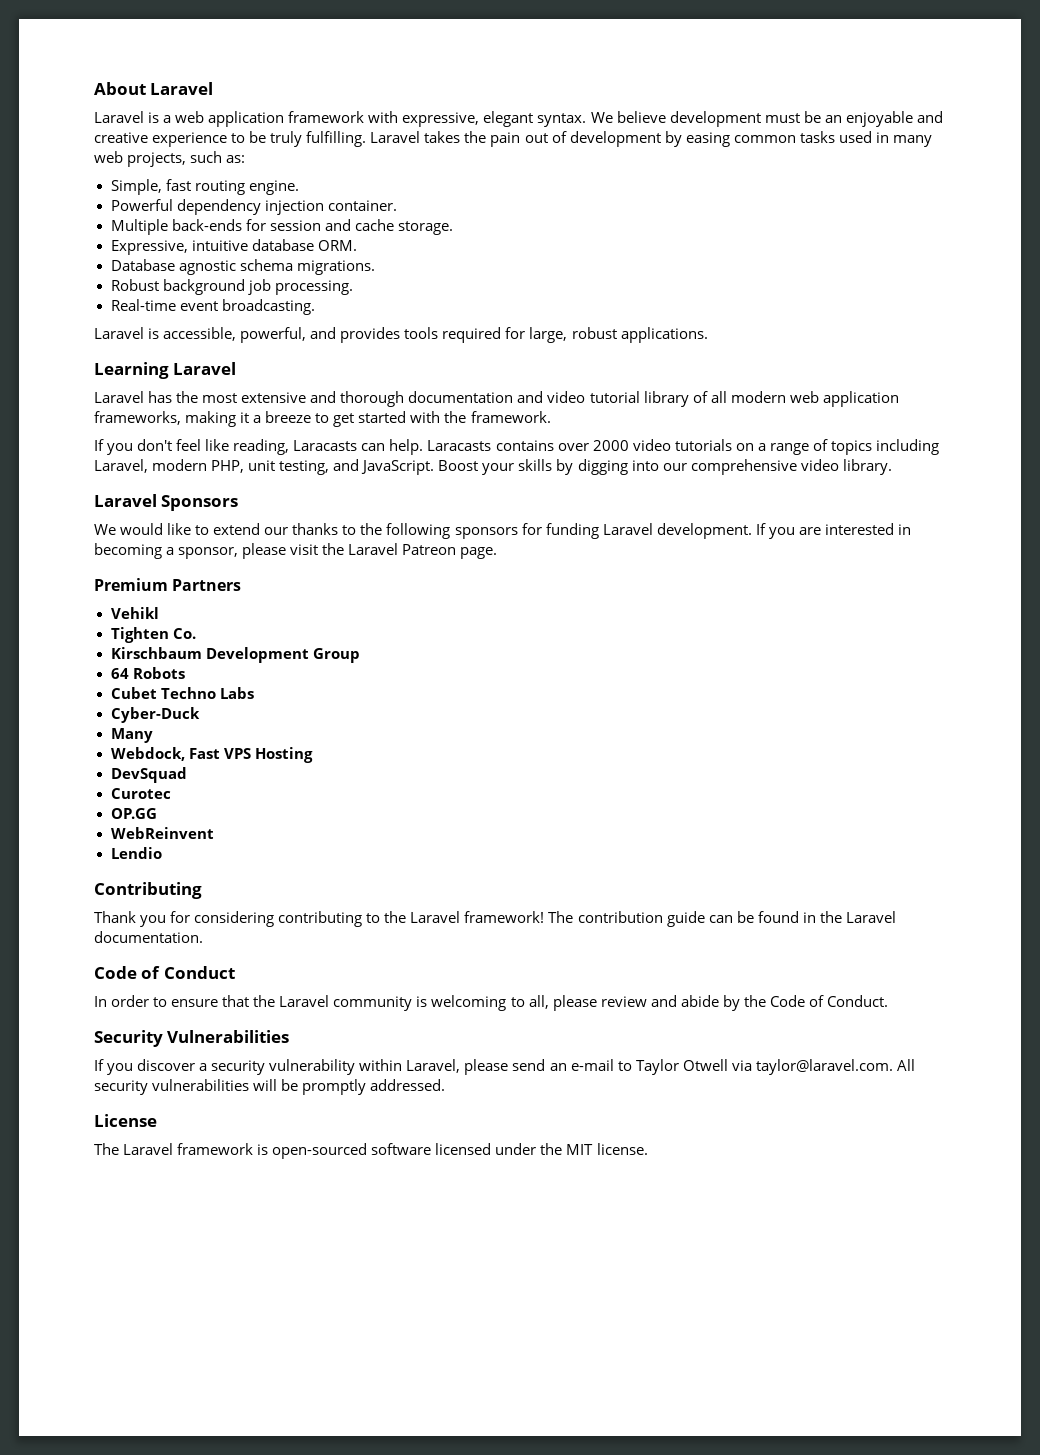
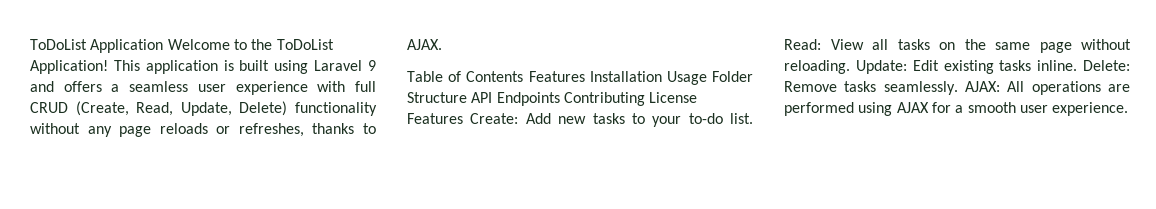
[94,82,214,95] [94,111,943,127] [94,131,932,147] [94,151,246,167] [110,179,299,195] [110,199,397,215] [110,219,453,235] [110,239,357,255] [110,259,375,275] [110,279,353,295] [110,299,315,315] [94,327,708,343] [94,362,237,379] [94,391,899,407] [94,411,551,427] [94,439,939,455] [94,459,892,475] [94,494,239,511] [94,523,911,539] [94,543,498,559] [94,578,242,591] [110,607,159,619] [110,627,196,643] [110,647,360,663] [110,667,185,679] [110,687,254,699] [110,707,200,723] [110,728,153,743] [110,747,313,763] [110,767,187,783] [110,788,171,799] [110,808,158,819] [110,827,214,839] [110,847,162,859] [94,882,202,899] [94,911,896,927] [94,931,203,943] [94,966,235,979] [94,995,888,1011] [94,1030,290,1047] [94,1059,915,1075] [94,1079,446,1095] [94,1114,157,1127] [94,1143,648,1159] About Laravel // Laravel is a web application framework with expressive, elegant syntax. We believe development must be an enjoyable and creative experience to be truly fulfilling. Laravel takes the pain out of development by easing common tasks used in many web projects, such as: // Simple, fast routing engine. // Powerful dependency injection container. // Multiple back-ends for session and cache storage. // Expressive, intuitive database ORM. // Database agnostic schema migrations. // Robust background job processing. // Real-time event broadcasting. // Laravel is accessible, powerful, and provides tools required for large, robust applications. // Learning Laravel // Laravel has the most extensive and thorough documentation and video tutorial library of all modern web application frameworks, making it a breeze to get started with the framework. // If you don't feel like reading, Laracasts can help. Laracasts contains over 2000 video tutorials on a range of topics including Laravel, modern PHP, unit testing, and JavaScript. Boost your skills by digging into our comprehensive video library. // Laravel Sponsors // We would like to extend our thanks to the following sponsors for funding Laravel development. If you are interested in becoming a sponsor, please visit the Laravel Patreon page. // Premium Partners // Vehikl // Tighten Co. // Kirschbaum Development Group // 64 Robots // Cubet Techno Labs // Cyber-Duck // Many // Webdock, Fast VPS Hosting // DevSquad // Curotec // OP.GG // WebReinvent // Lendio // Contributing // Thank you for considering contributing to the Laravel framework! The contribution guide can be found in the Laravel documentation. // Code of Conduct // In order to ensure that the Laravel community is welcoming to all, please review and abide by the Code of Conduct. // Security Vulnerabilities // If you discover a security vulnerability within Laravel, please send an e-mail to Taylor Otwell via taylor@laravel.com. All security vulnerabilities will be promptly addressed. // License // The Laravel framework is open-sourced software licensed under the MIT license. -> [30,39,334,53] [30,60,376,74] [30,81,376,95] [30,101,377,116] [30,123,376,137] [407,39,442,50] [407,71,753,85] [407,92,698,106] [407,113,753,127] [784,39,1131,53] [784,60,1130,74] [784,81,1130,95] [784,102,1129,116] ToDoList Application Welcome to the ToDoList Application! This application is built using Laravel 9 and offers a seamless user experience with full CRUD (Create, Read, Update, Delete) functionality without any page reloads or refreshes, thanks to AJAX. // Table of Contents Features Installation Usage Folder Structure API Endpoints Contributing License Features Create: Add new tasks to your to-do list. Read: View all tasks on the same page without reloading. Update: Edit existing tasks inline. Delete: Remove tasks seamlessly. AJAX: All operations are performed using AJAX for a smooth user experience.

